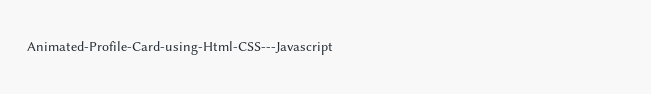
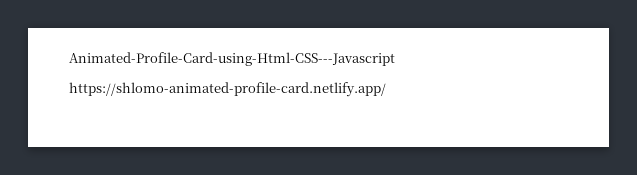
(333, 48) none -> [69,82,386,97] // https://shlomo-animated-profile-card.netlify.app/

